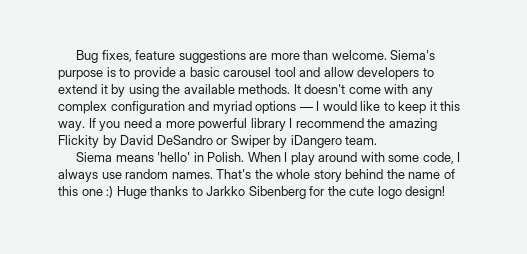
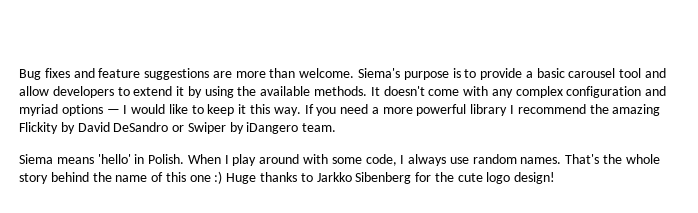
[101,50,132,62] fixes, -> [44,68,95,78] fixes and

